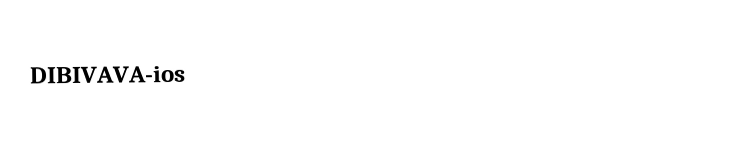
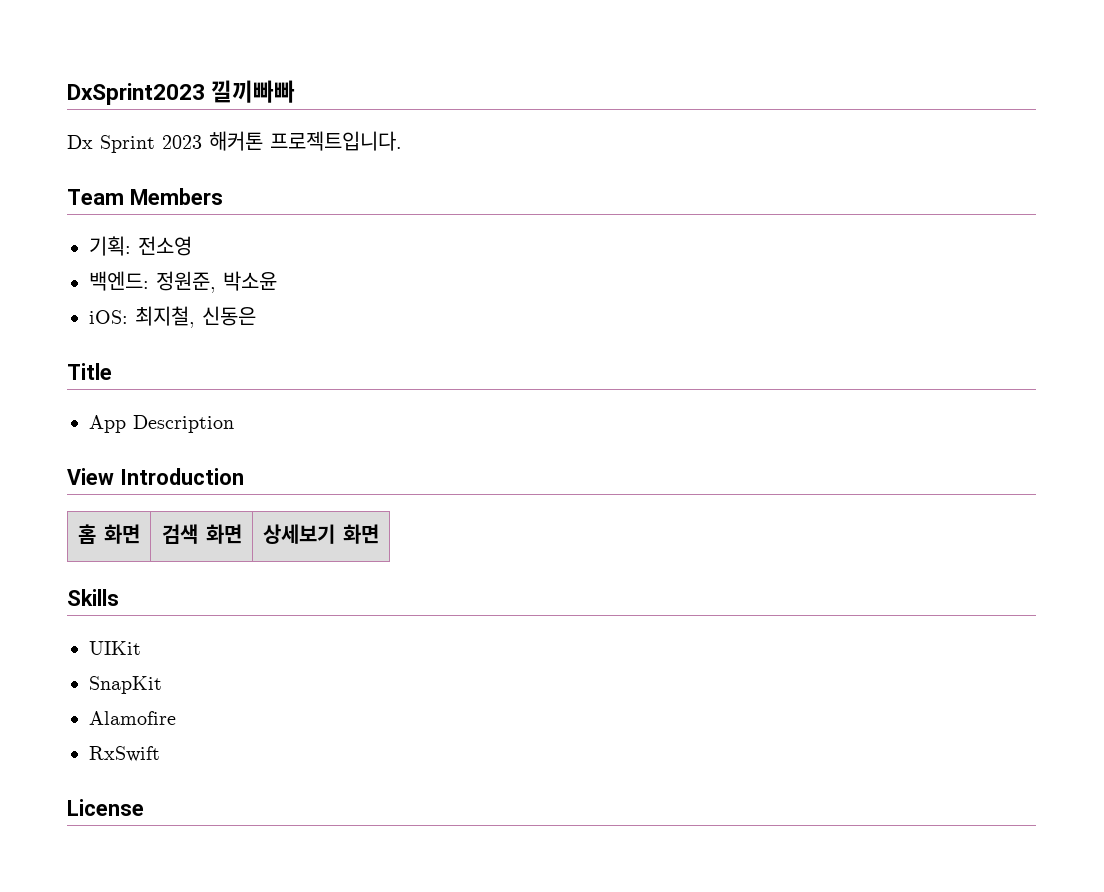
[29,65,186,84] DIBIVAVA-ios -> [67,80,296,105] [67,131,402,153] [67,188,223,205] [89,236,192,256] [89,271,277,293] [89,306,256,328] [67,363,112,380] [89,415,234,433] [67,468,244,485] [78,524,140,544] [161,524,242,544] [263,524,379,544] [67,589,119,606] [89,641,141,655] [89,676,162,694] [89,711,176,725] [89,746,160,762] [67,799,144,816] DxSprint2023 낄끼빠빠 // Dx Sprint 2023 해커톤 프로젝트입니다. // Team Members // 기획: 전소영 // 백엔드: 정원준, 박소윤 // iOS: 최지철, 신동은 // Title // App Description // View Introduction // 홈 화면 | 검색 화면 | 상세보기 화면 // Skills // UIKit // SnapKit // Alamofire // RxSwift // License

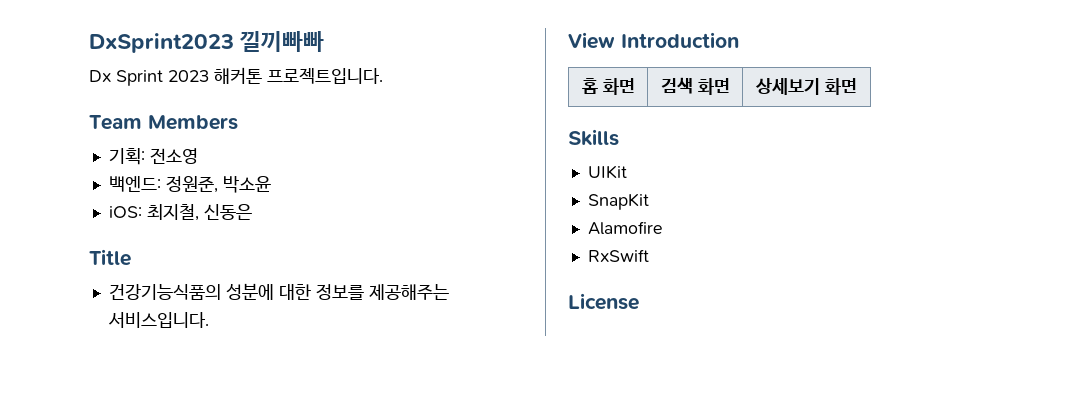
[89,415,234,433] App Description -> [108,283,449,300] [107,312,209,328] 건강기능식품의 성분에 대한 정보를 제공해주는 서비스입니다.

